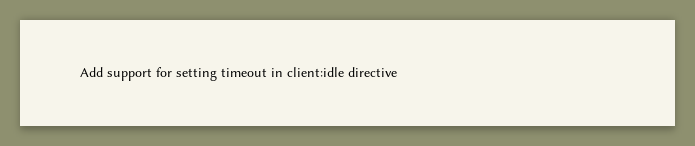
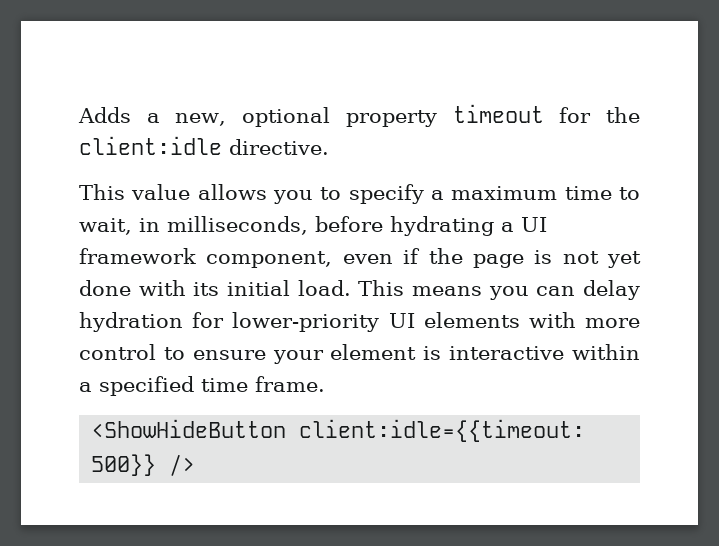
[80,67,397,81] Add support for setting timeout in client:idle directive -> [78,104,640,127] [79,136,329,155] [79,184,640,204] [79,216,547,236] [79,248,641,268] [79,280,640,300] [79,312,641,332] [79,344,640,364] [79,376,325,396] [91,419,586,442] [91,454,196,476] Adds a new, optional property timeout for the client:idle directive. // This value allows you to specify a maximum time to wait, in milliseconds, before hydrating a UI framework component, even if the page is not yet done with its initial load. This means you can delay hydration for lower-priority UI elements with more control to ensure your element is interactive within a specified time frame. // <ShowHideButton client:idle={{timeout: 500}} />

